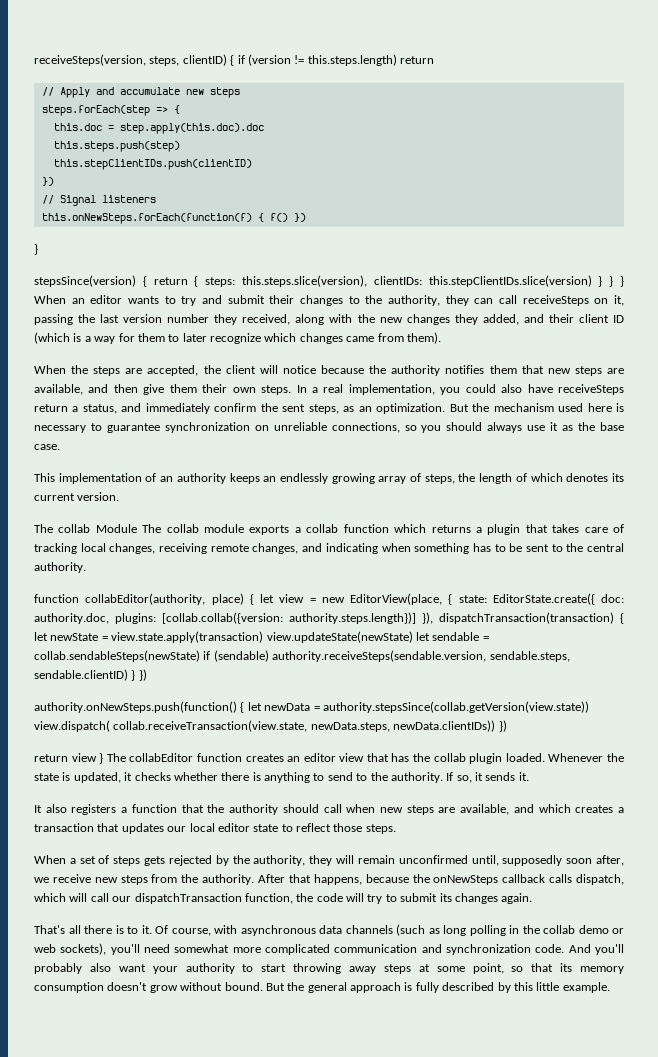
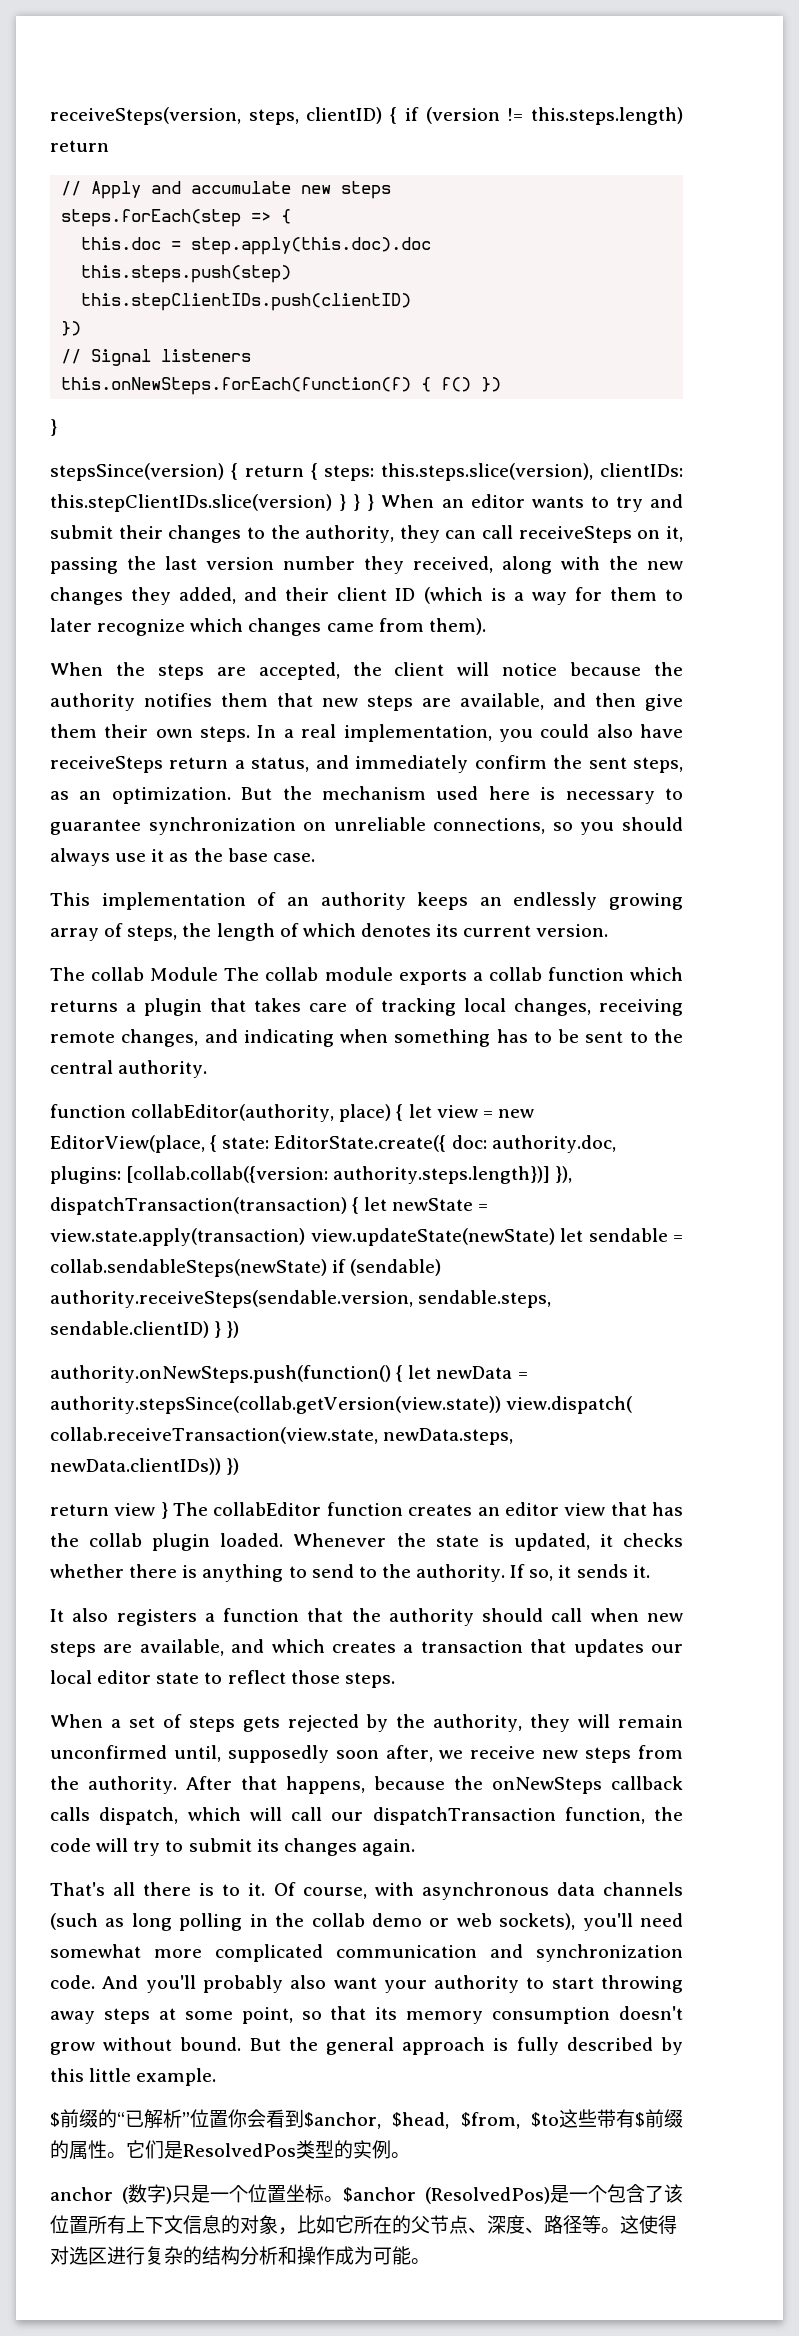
(610, 987) none -> [50,2109,683,2129] [50,2140,410,2160] [50,2184,683,2204] [50,2215,677,2235] [50,2246,430,2265] // $前缀的“已解析”位置你会看到$anchor, $head, $from, $to这些带有$前缀的属性。它们是ResolvedPos类型的实例。 // anchor (数字)只是一个位置坐标。$anchor (ResolvedPos)是一个包含了该位置所有上下文信息的对象，比如它所在的父节点、深度、路径等。这使得对选区进行复杂的结构分析和操作成为可能。

